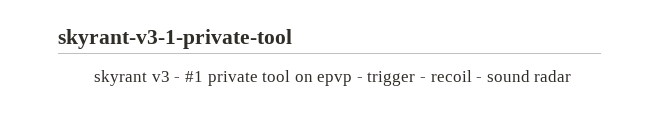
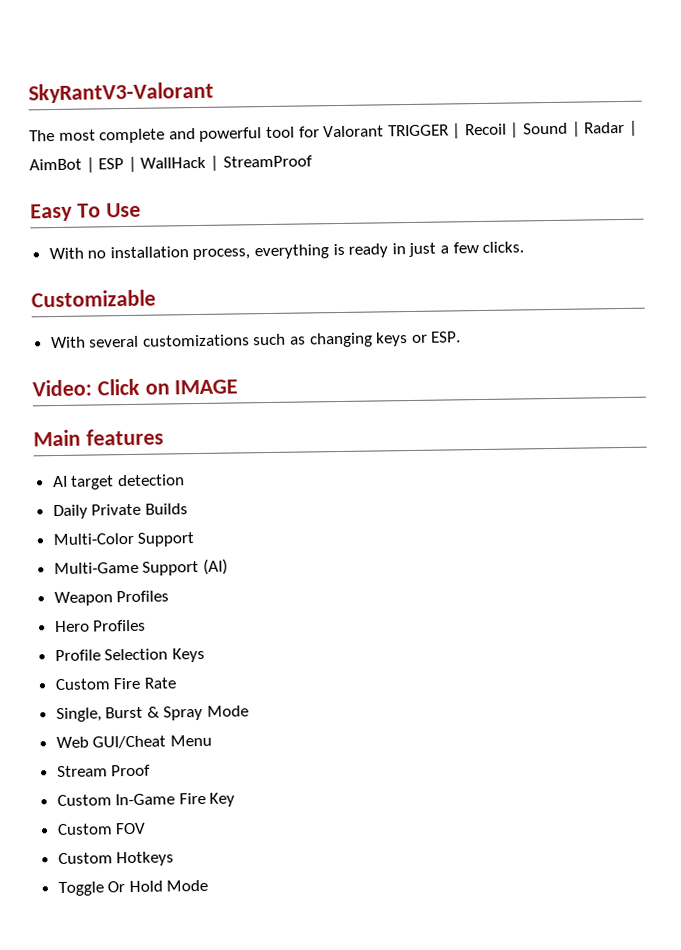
[58,29,292,49] [94,70,572,86] skyrant-v3-1-private-tool // skyrant v3 - #1 private tool on epvp - trigger - recoil - sound radar -> [28,81,214,104] [29,120,638,144] [29,155,313,173] [30,202,141,222] [48,241,525,261] [31,289,156,308] [50,331,462,349] [32,378,239,397] [33,428,164,447] [51,474,185,490] [52,503,188,520] [52,532,195,547] [53,558,228,576] [53,590,170,607] [54,619,147,633] [54,647,205,663] [54,677,176,691] [55,705,250,723] [55,734,212,749] [56,764,152,778] [56,792,236,807] [56,822,147,836] [57,851,175,867] [57,879,209,897] SkyRantV3-Valorant // The most complete and powerful tool for Valorant TRIGGER | Recoil | Sound | Radar | AimBot | ESP | WallHack | StreamProof // Easy To Use // With no installation process, everything is ready in just a few clicks. // Customizable // With several customizations such as changing keys or ESP. // Video: Click on IMAGE // Main features // AI target detection // Daily Private Builds // Multi-Color Support // Multi-Game Support (AI) // Weapon Profiles // Hero Profiles // Profile Selection Keys // Custom Fire Rate // Single, Burst & Spray Mode // Web GUI/Cheat Menu // Stream Proof // Custom In-Game Fire Key // Custom FOV // Custom Hotkeys // Toggle Or Hold Mode

